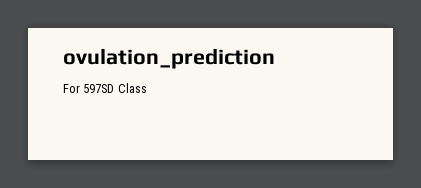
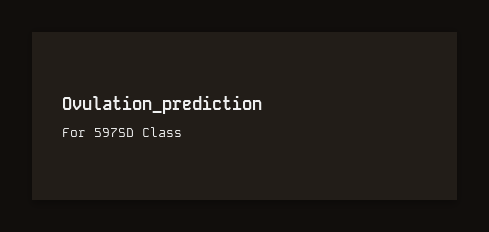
[63,48,275,69] ovulation_prediction -> [62,95,262,114] Ovulation_prediction

